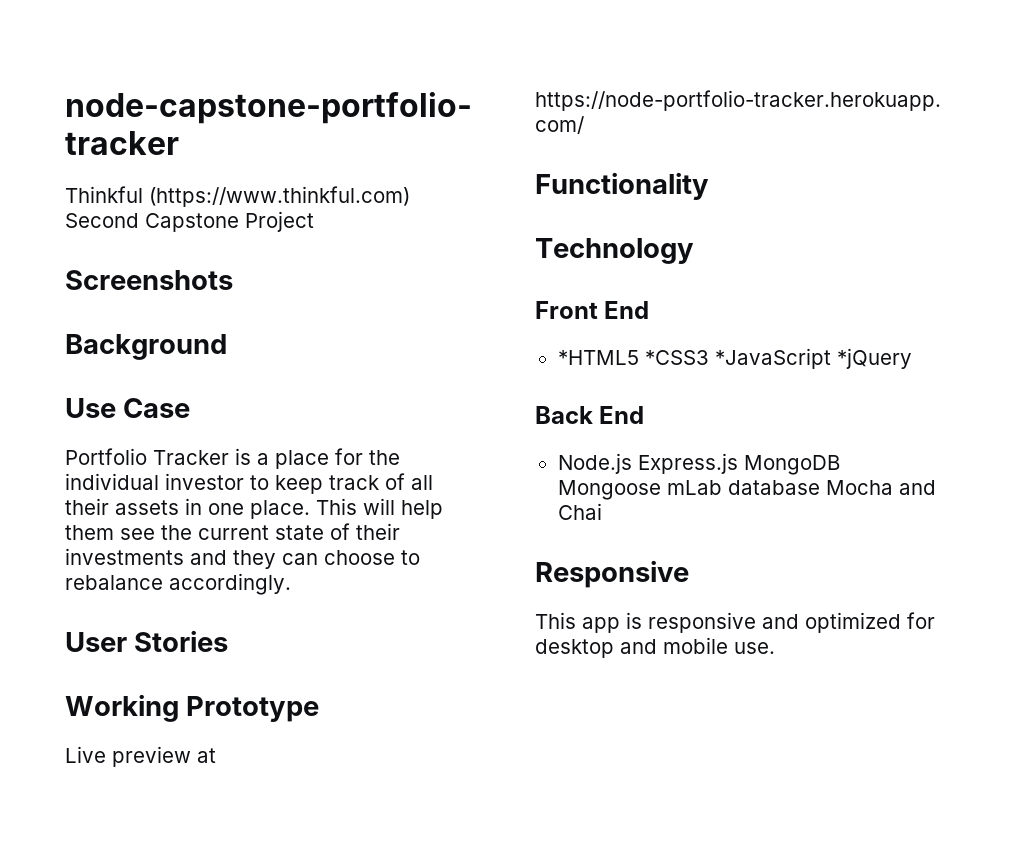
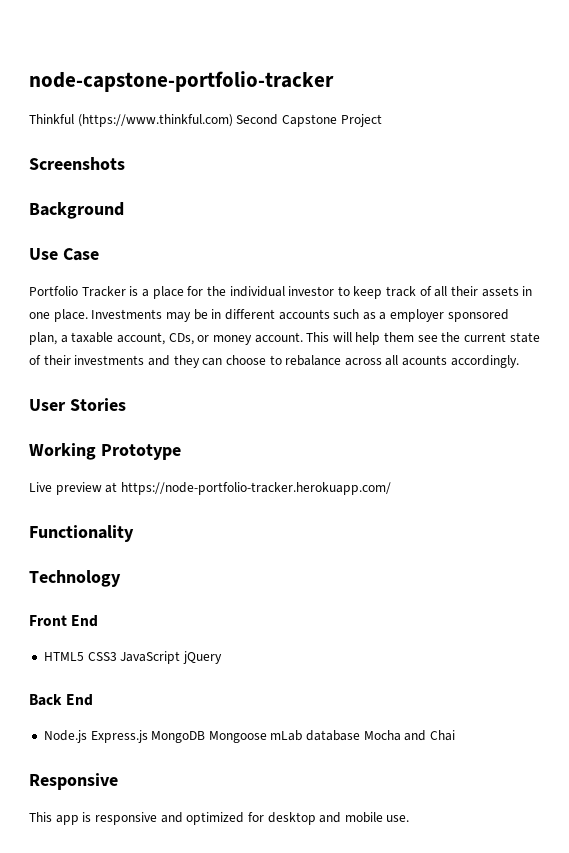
(310, 509) none -> [91,309,509,322] [29,332,303,345] Investments may be in different accounts such as a employer sponsored plan, a taxable account, CDs, or money account.
(163, 582) none -> [344,355,448,366] across all acounts
[557,348,912,369] *HTML5 *CSS3 *JavaScript *jQuery -> [43,651,222,664] HTML5 CSS3 JavaScript jQuery

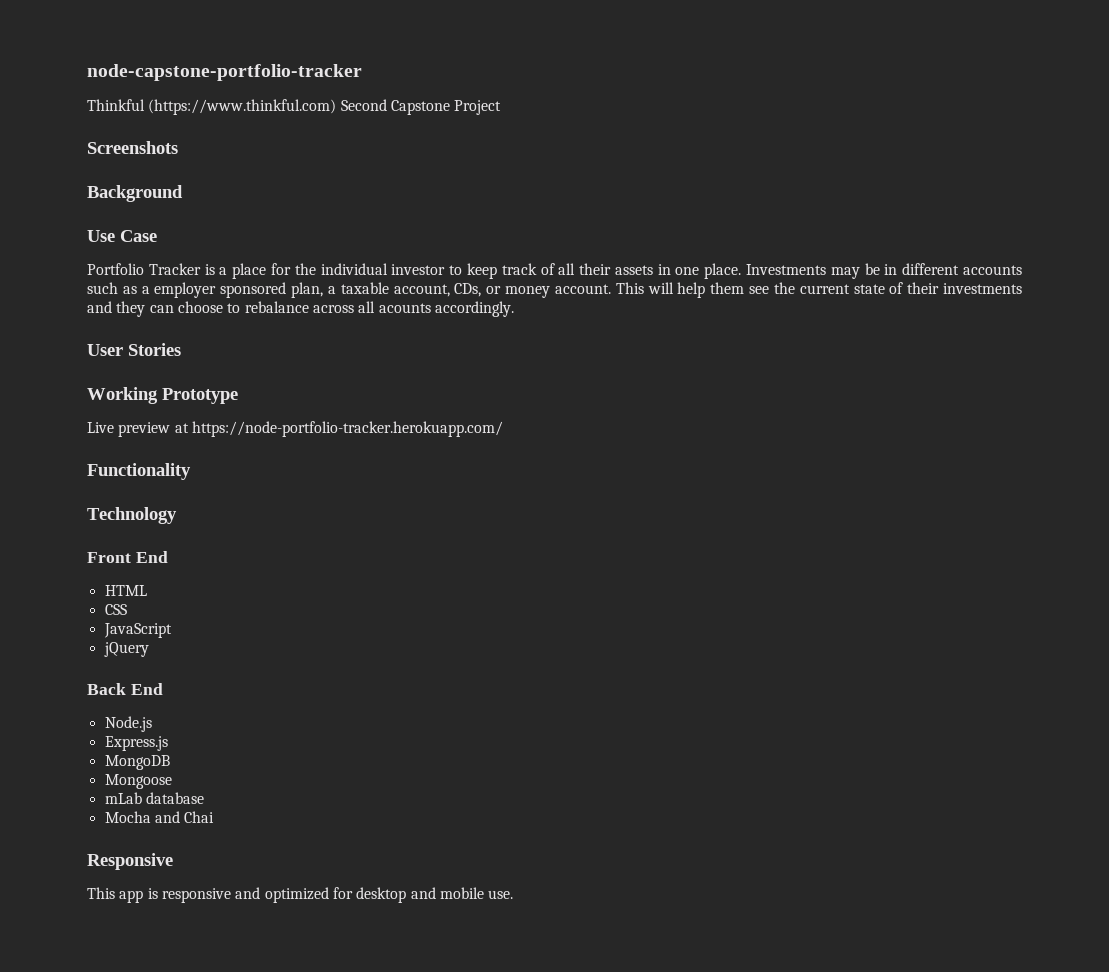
[43,652,117,661] HTML5 CSS3 -> [104,585,147,596] [104,604,127,615] HTML // CSS //
(181, 657) none -> (172, 630) //
(87, 736) none -> (152, 724) //
(148, 736) none -> (168, 743) //
(206, 737) none -> (170, 762) //
(267, 737) none -> (172, 781) //
(361, 735) none -> (204, 798) //

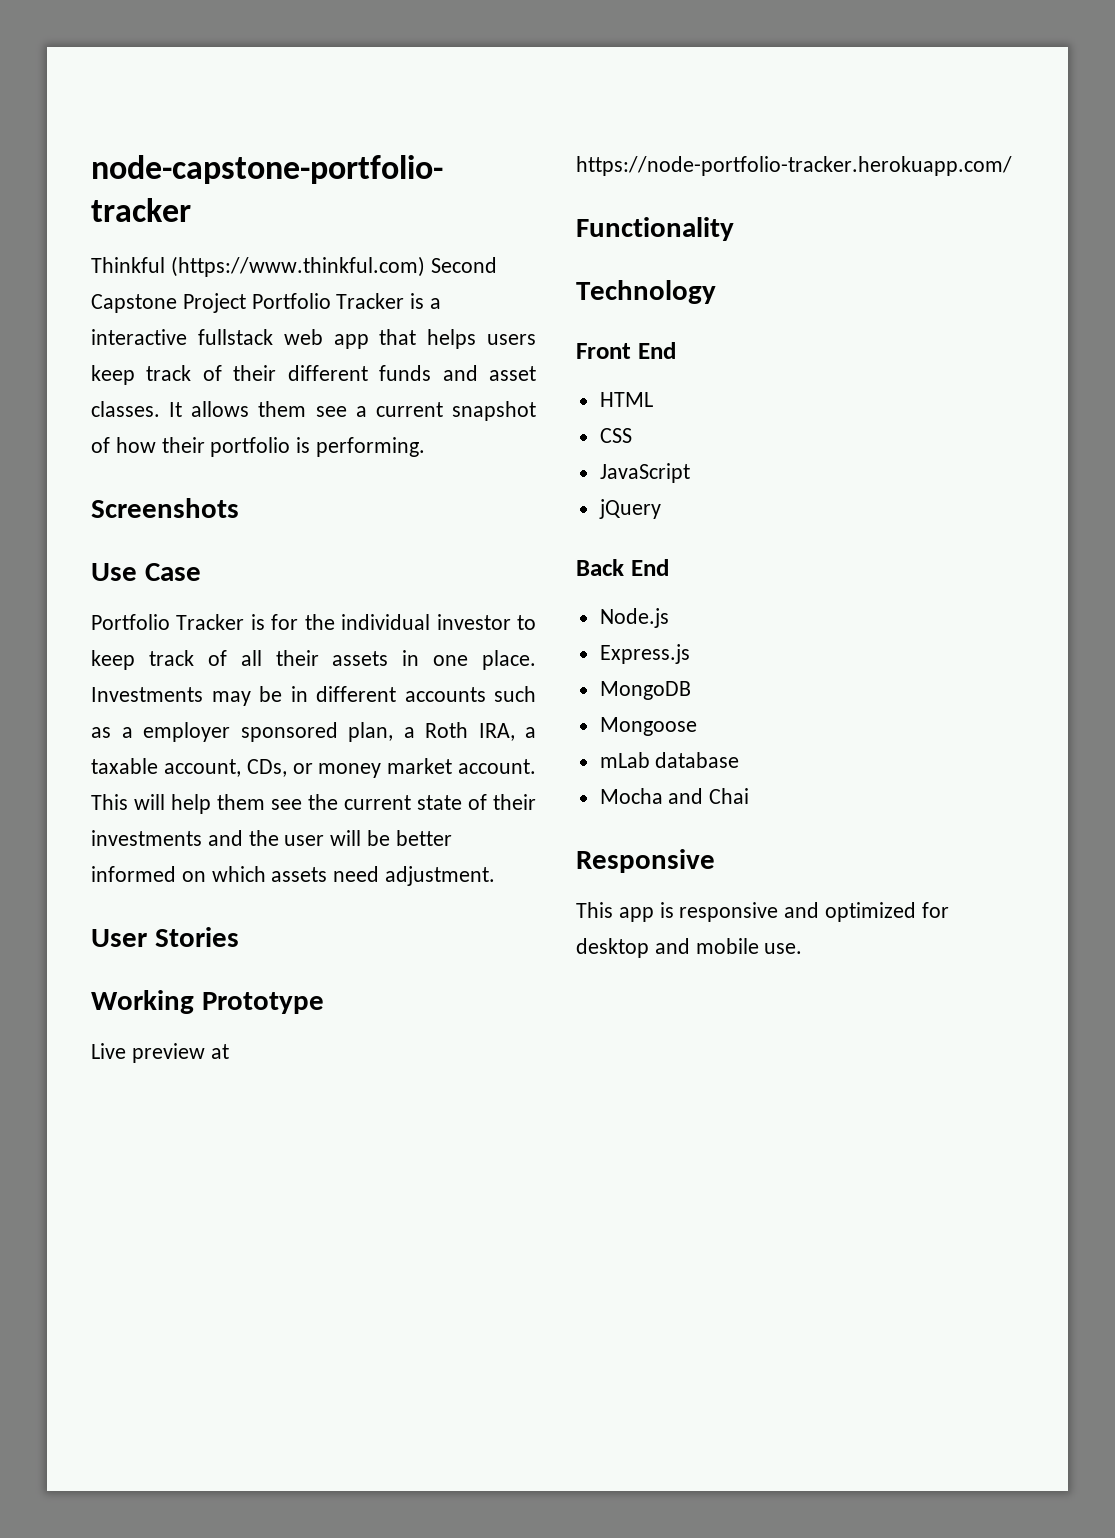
(502, 107) none -> [251,293,442,309] [91,329,536,349] [91,365,536,385] [91,401,536,421] [91,437,426,457] Portfolio Tracker is a interactive fullstack web app that helps users keep track of their different funds and asset classes. It allows them see a current snapshot of how their portfolio is performing.
[87,185,183,202] // Background -> (239, 508) none
[219,263,267,279] a place -> (265, 622) none
(336, 290) none -> [425,722,536,741] Roth IRA, a
(551, 292) none -> [387,758,453,774] market
[116,301,514,317] they can choose to rebalance across all acounts accordingly. -> [248,830,452,846] [91,866,496,886] the user will be better informed on which assets need adjustment.

